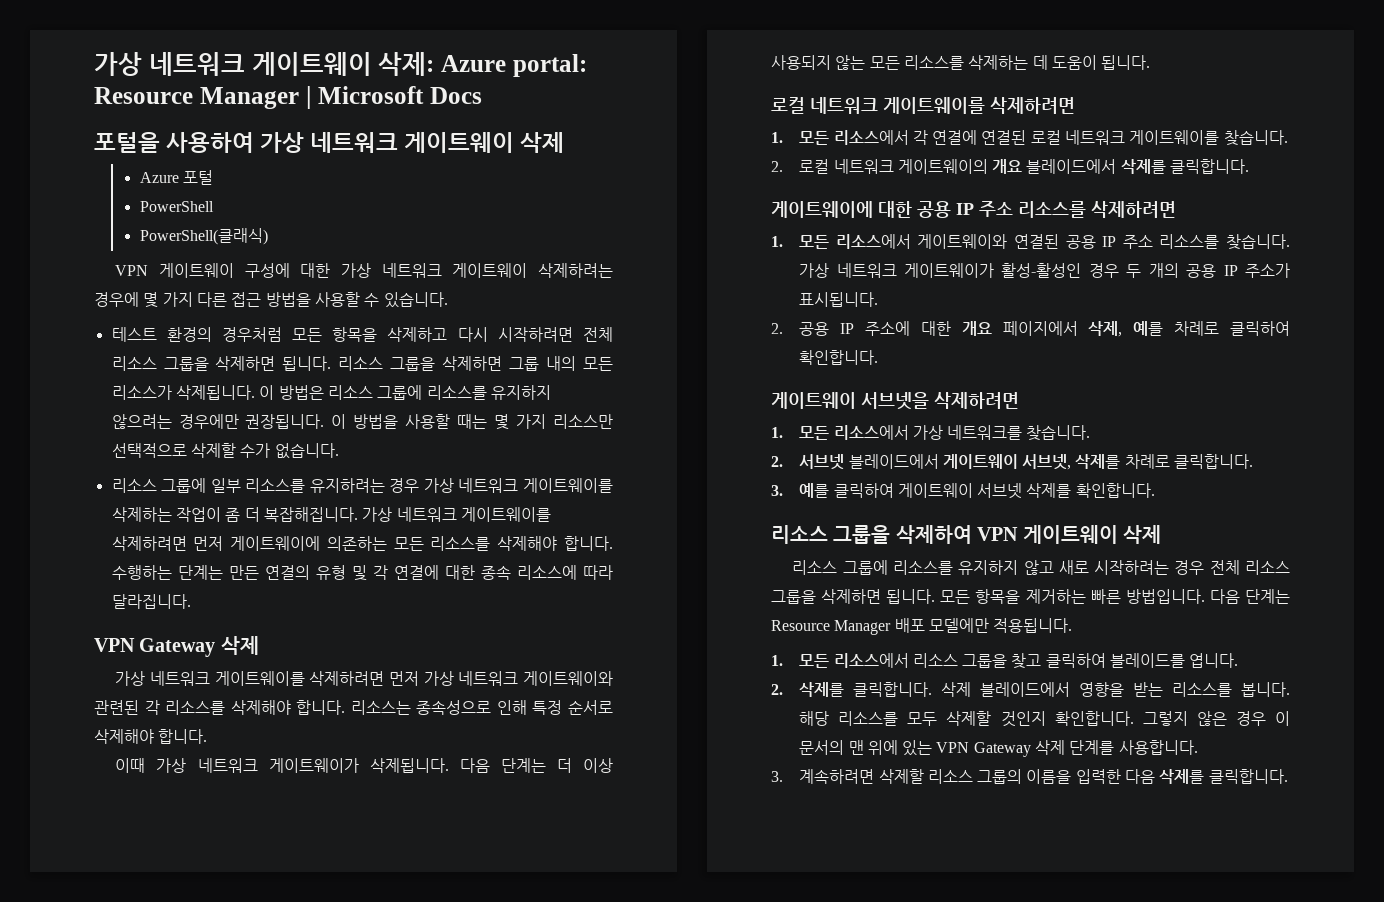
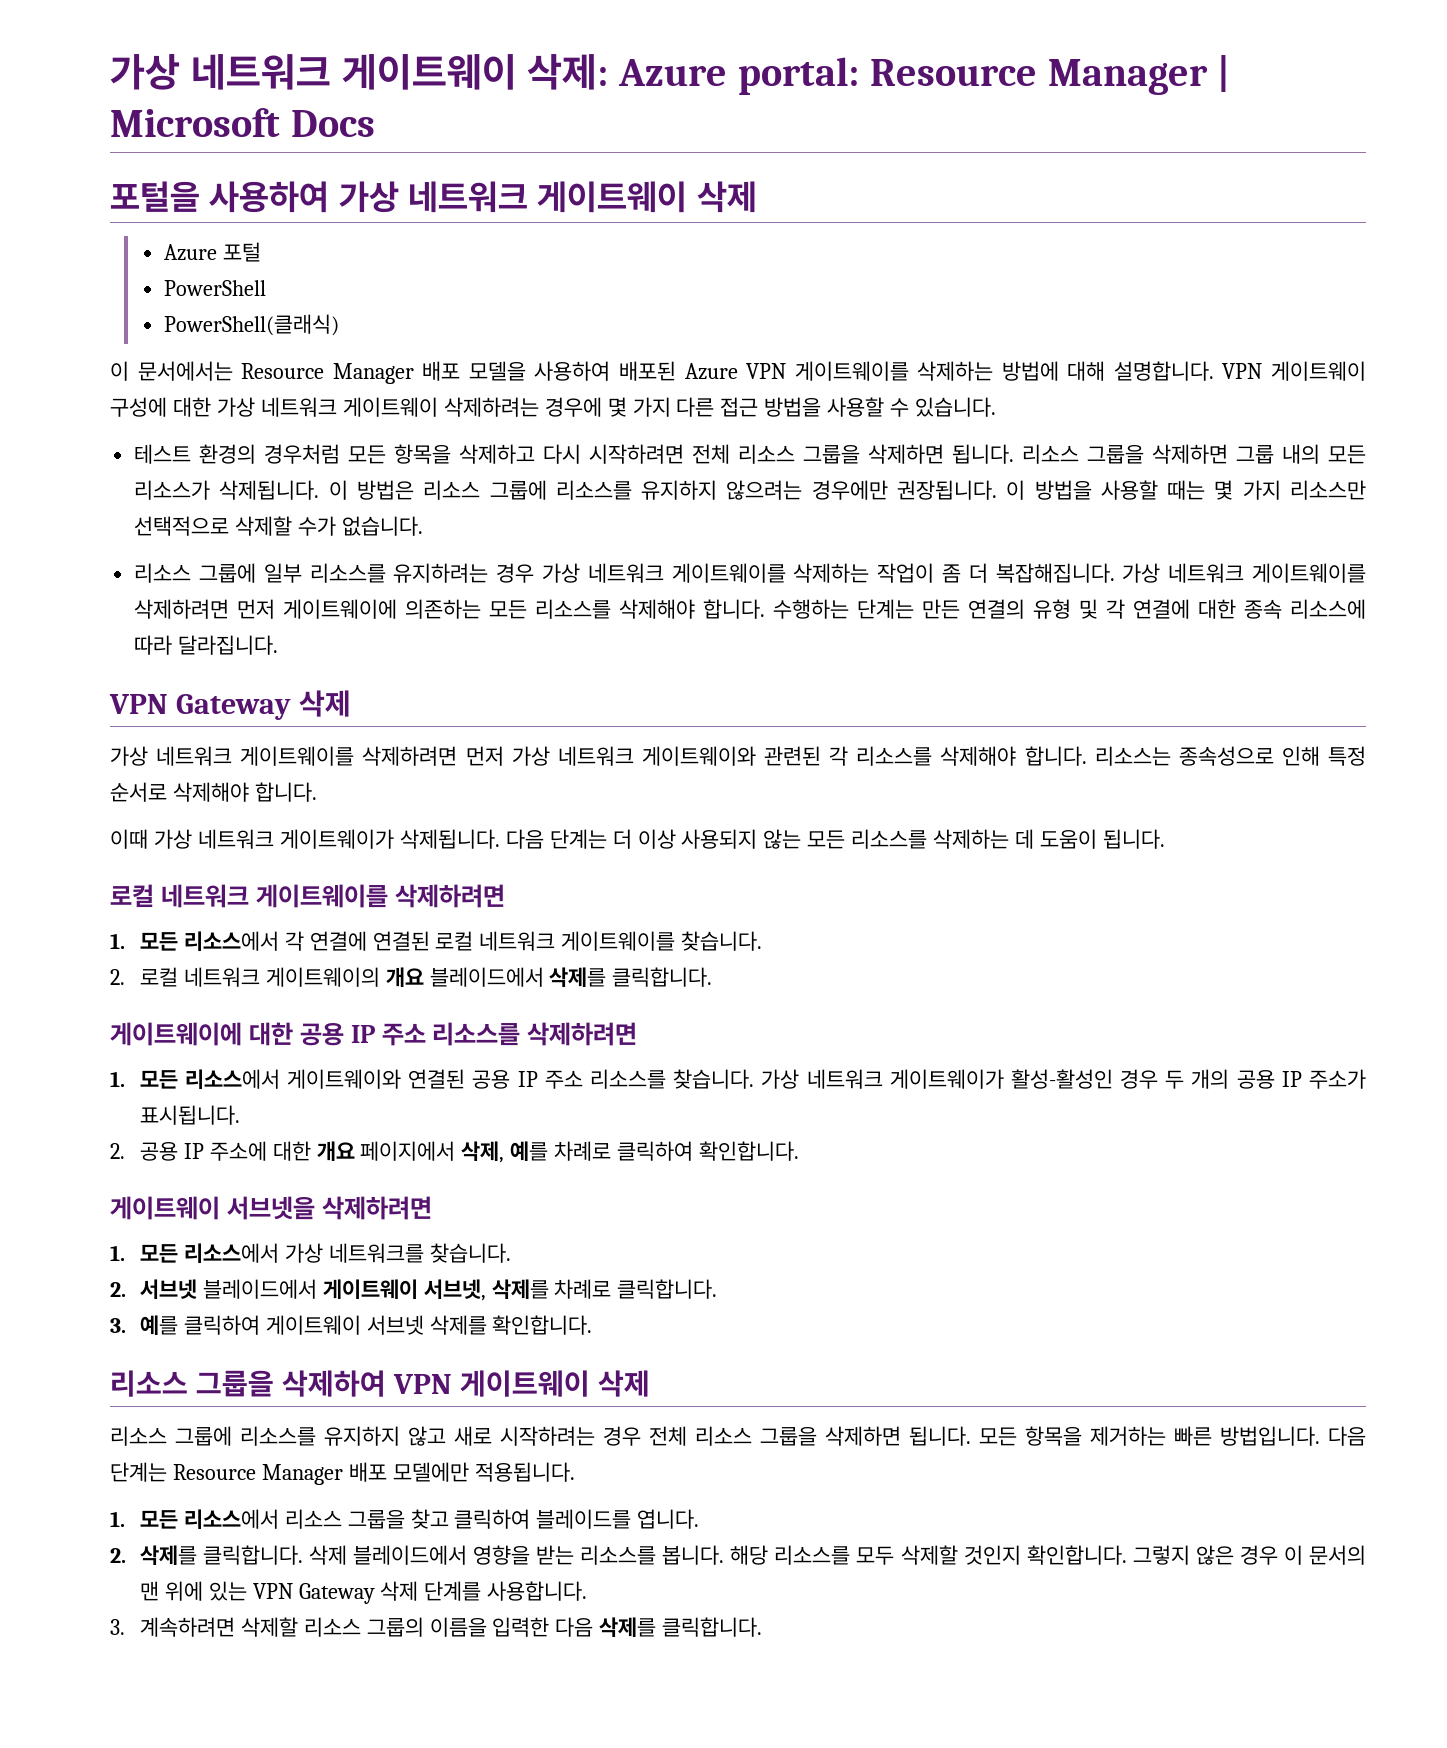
(268, 236) none -> [110,361,1214,384] 이 문서에서는 Resource Manager 배포 모델을 사용하여 배포된 Azure VPN 게이트웨이를 삭제하는 방법에 대해 설명합니다.

